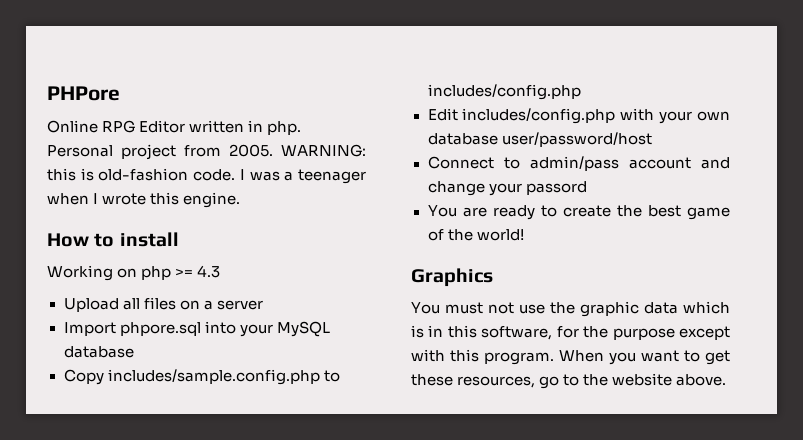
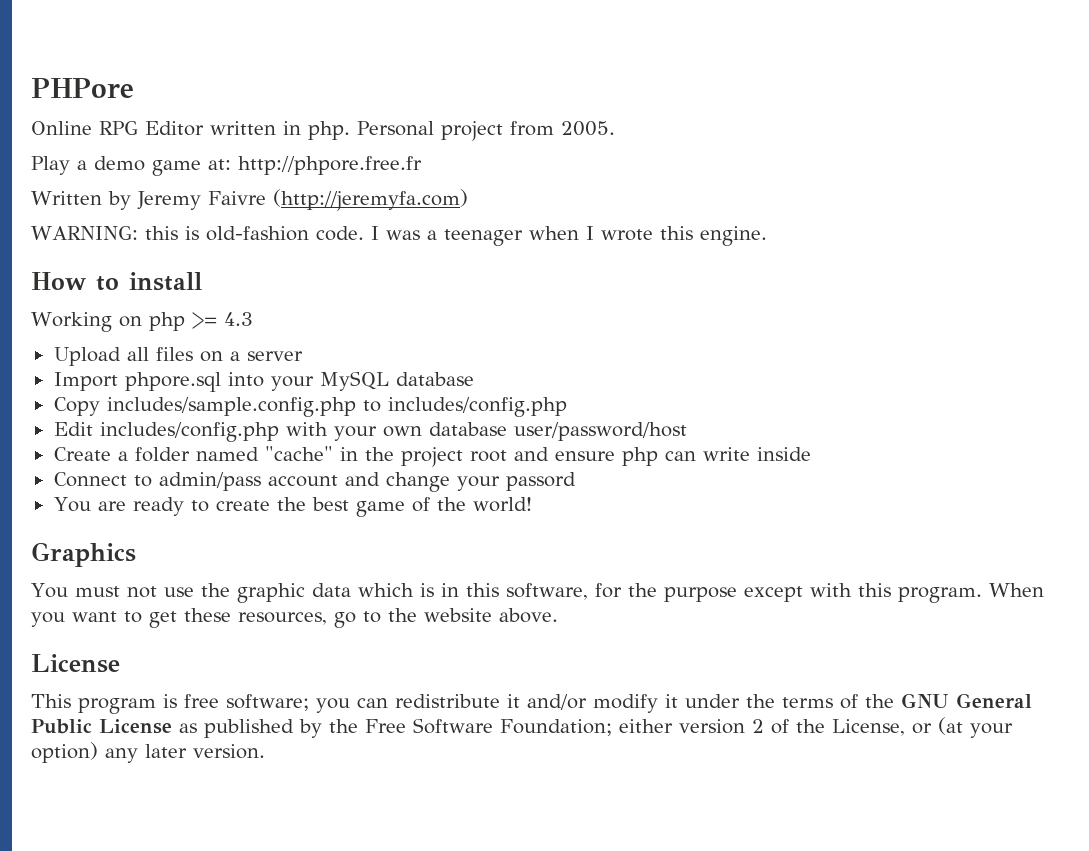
(273, 150) none -> [31,156,422,176] [31,189,468,211] // Play a demo game at: http://phpore.free.fr // Written by Jeremy Faivre (http://jeremyfa.com) //
(652, 139) none -> [53,446,811,467] // Create a folder named "cache" in the project root and ensure php can write inside
(727, 380) none -> [31,654,120,673] [31,693,1032,714] [31,717,1013,738] [31,742,265,763] // License // This program is free software; you can redistribute it and/or modify it under the terms of the GNU General Public License as published by the Free Software Foundation; either version 2 of the License, or (at your option) any later version.

